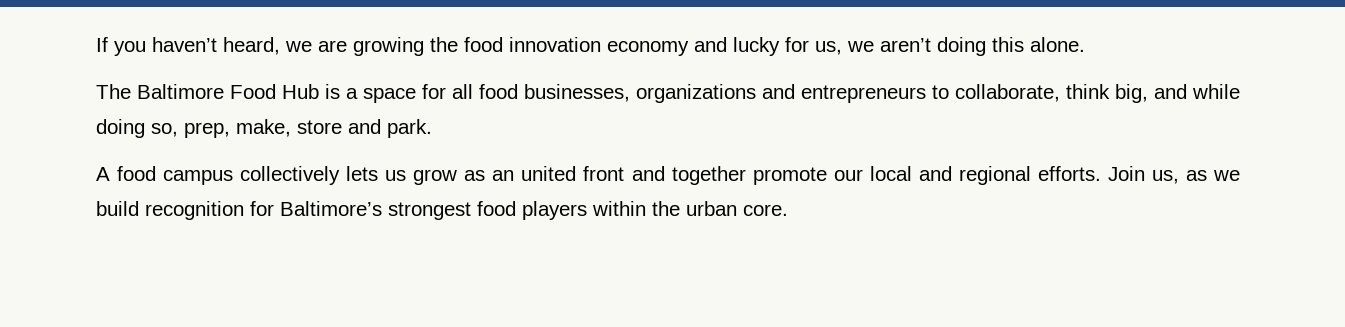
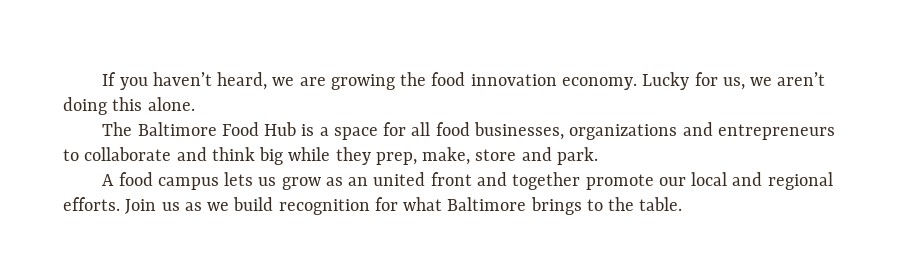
[607,37,780,56] economy and lucky -> [561,72,690,90] economy. Lucky
[955,84,1240,103] [96,119,178,138] collaborate, think big, and while doing so, -> [84,147,371,165] collaborate and think big while they
[240,166,341,185] collectively -> (219, 183) none
[1151,170,1179,184] us, -> [161,202,180,211] us
[280,201,788,220] Baltimore’s strongest food players within the urban core. -> [403,197,683,215] what Baltimore brings to the table.

